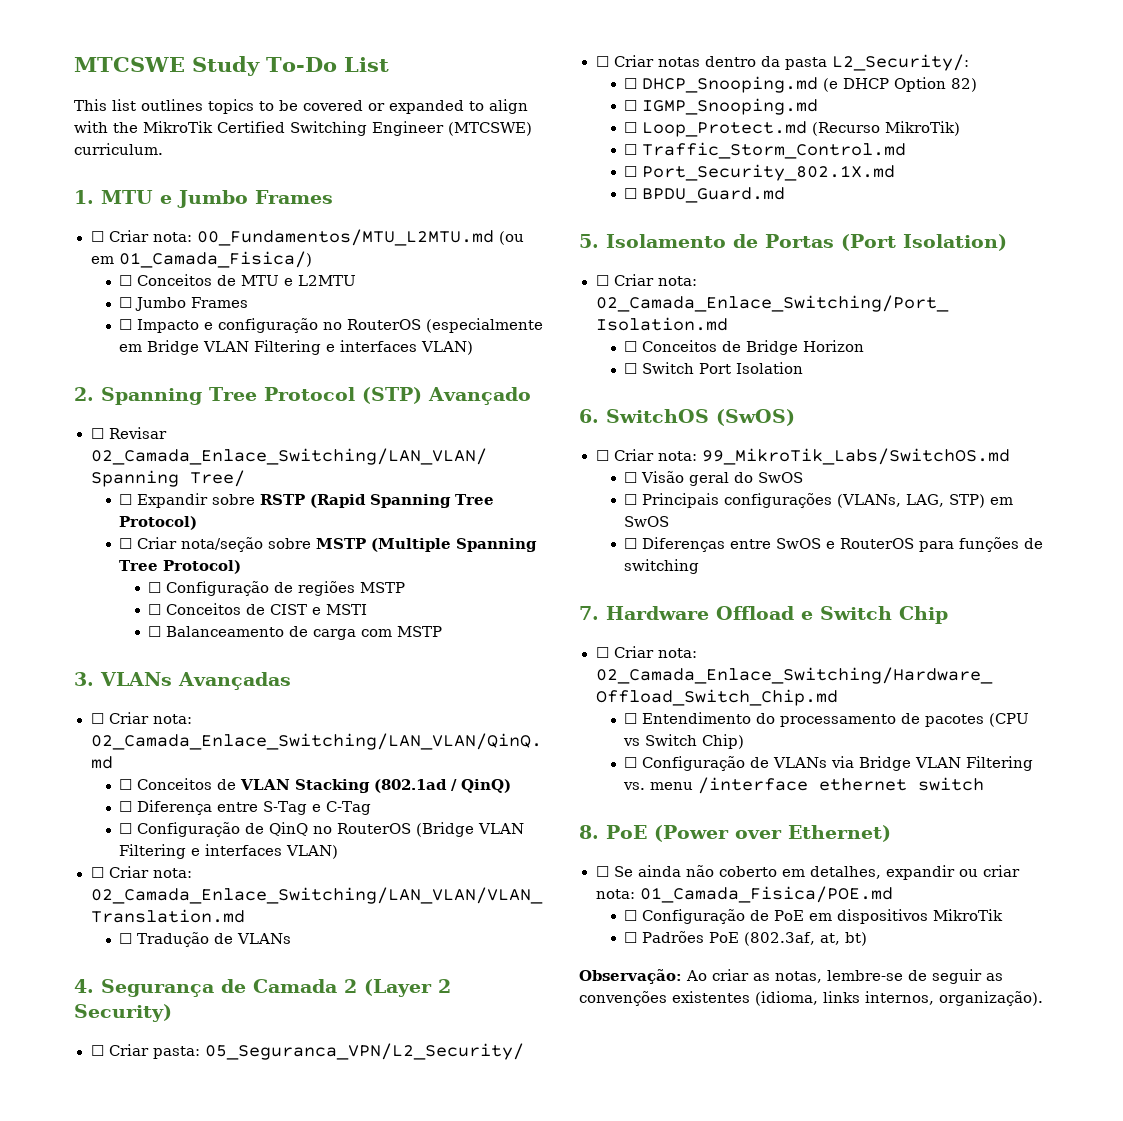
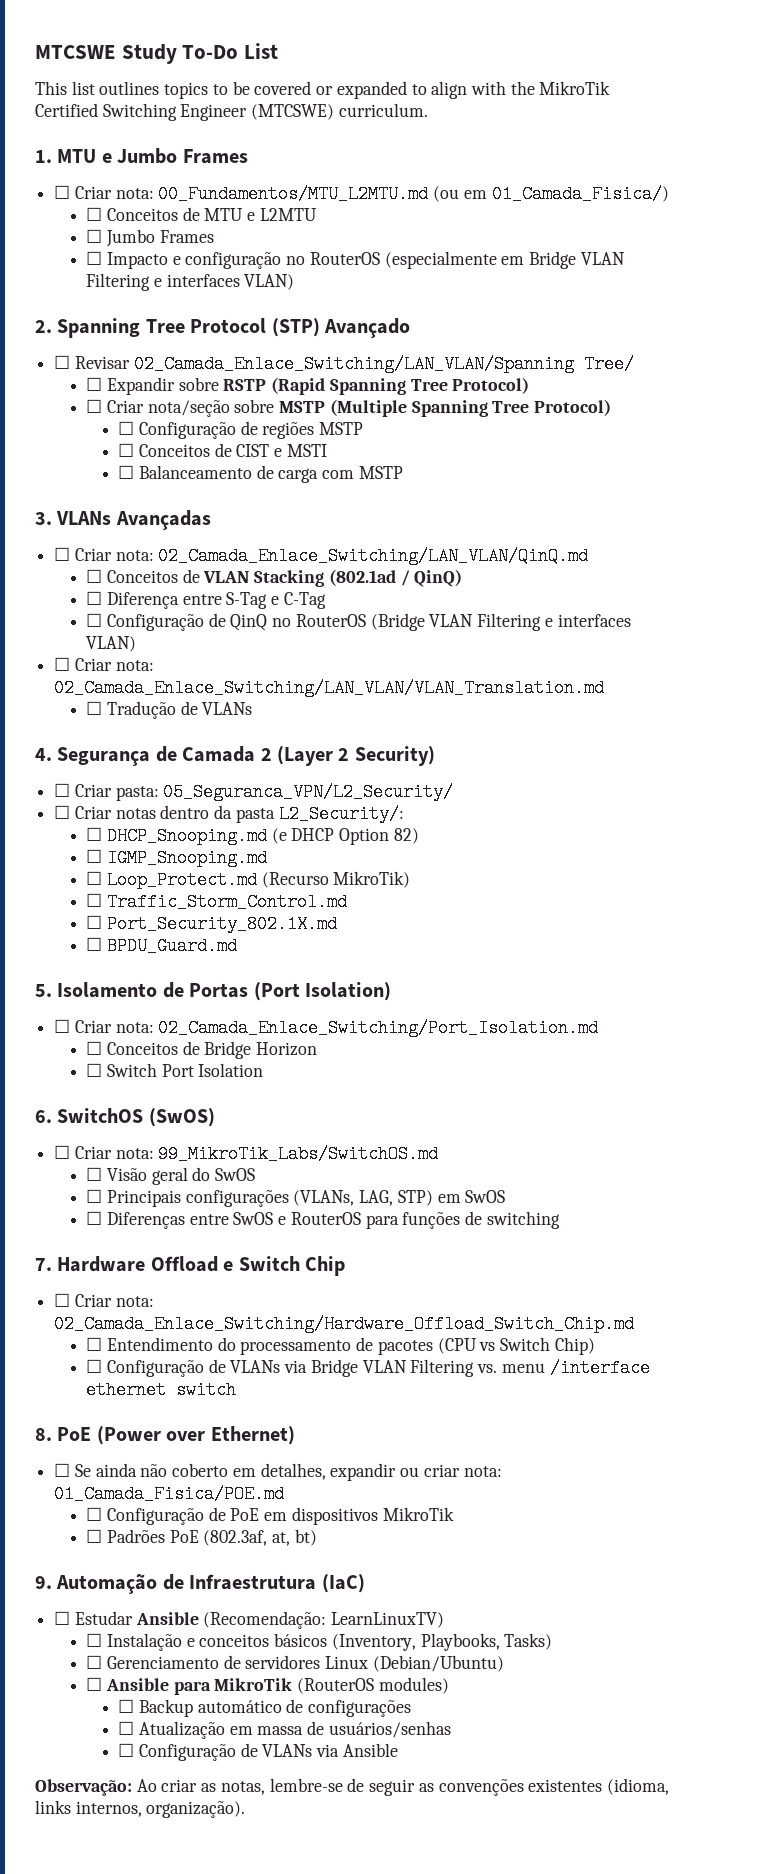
(868, 939) none -> [35,1574,365,1594] [54,1611,445,1629] [86,1633,553,1651] [86,1655,504,1672] [86,1677,449,1695] [118,1699,412,1717] [118,1721,451,1739] [118,1743,398,1761] // 9. Automação de Infraestrutura (IaC) // ☐ Estudar Ansible (Recomendação: LearnLinuxTV) // ☐ Instalação e conceitos básicos (Inventory, Playbooks, Tasks) // ☐ Gerenciamento de servidores Linux (Debian/Ubuntu) // ☐ Ansible para MikroTik (RouterOS modules) // ☐ Backup automático de configurações // ☐ Atualização em massa de usuários/senhas // ☐ Configuração de VLANs via Ansible

